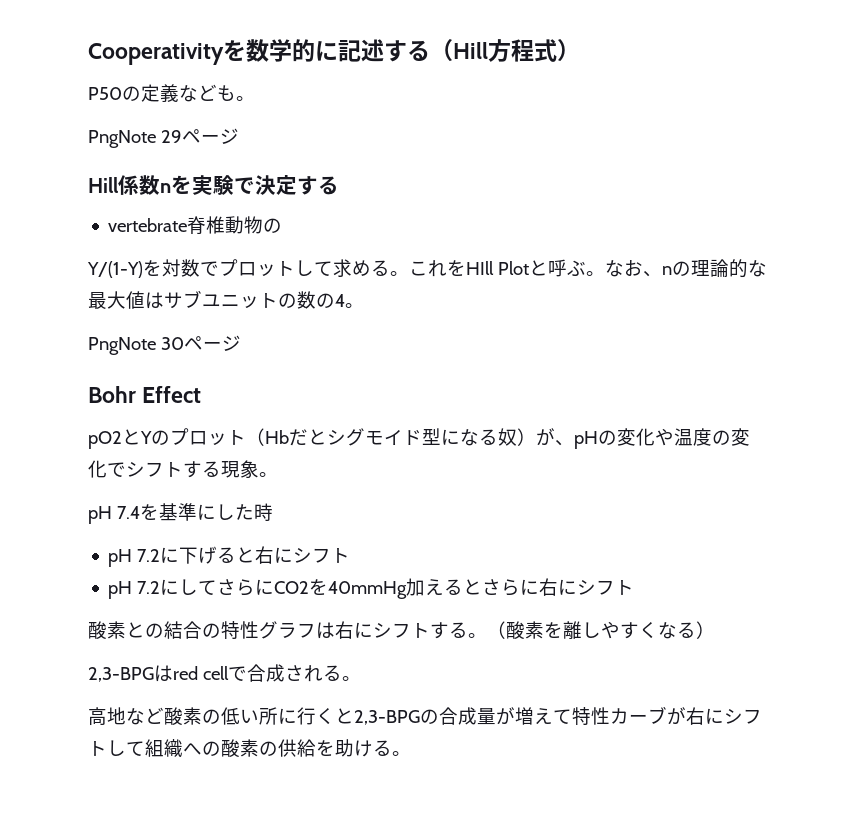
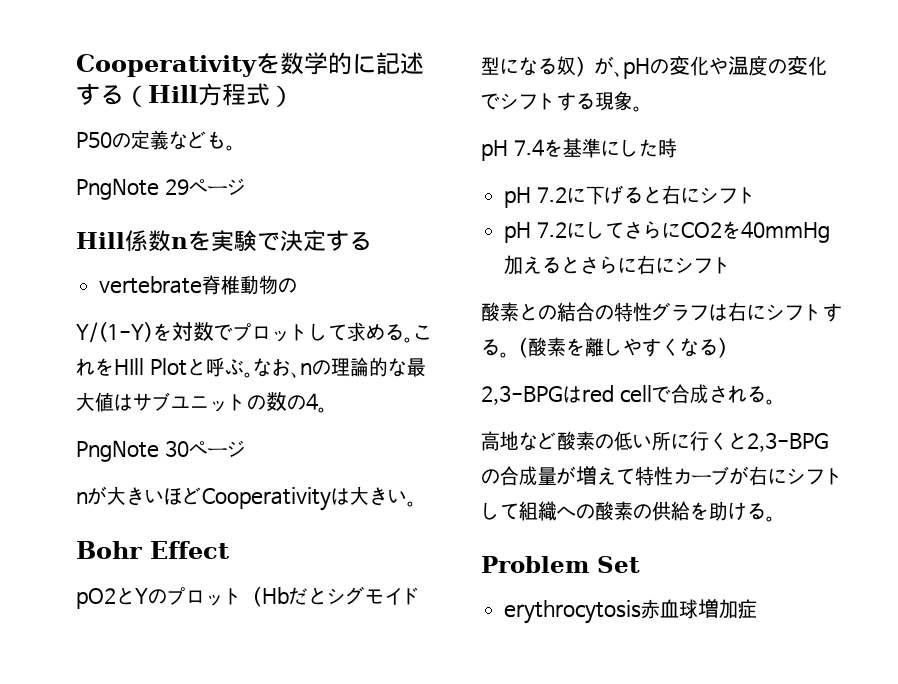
(241, 343) none -> [76,486,416,511] // nが大きいほどCooperativityは大きい。
(411, 753) none -> [481,556,640,573] [504,599,758,624] // Problem Set // erythrocytosis赤血球増加症

